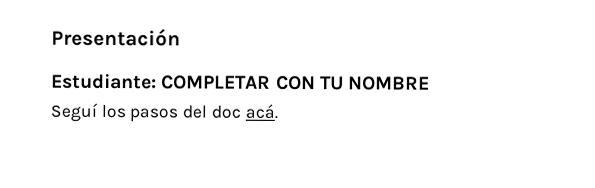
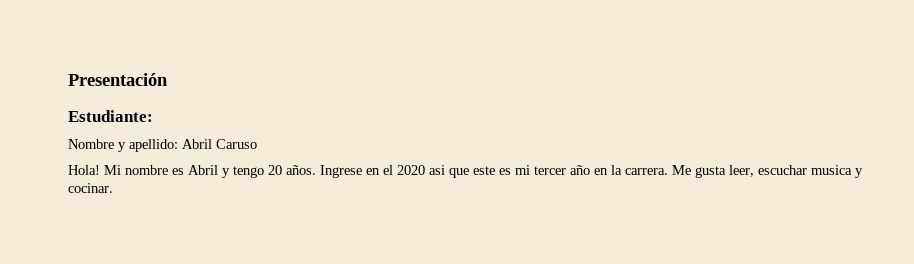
[161,75,431,91] [50,102,278,123] COMPLETAR CON TU NOMBRE // Seguí los pasos del doc acá. -> [68,139,257,152] [68,165,863,178] [68,183,113,193] // Nombre y apellido: Abril Caruso // Hola! Mi nombre es Abril y tengo 20 años. Ingrese en el 2020 asi que este es mi tercer año en la carrera. Me gusta leer, escuchar musica y cocinar.

